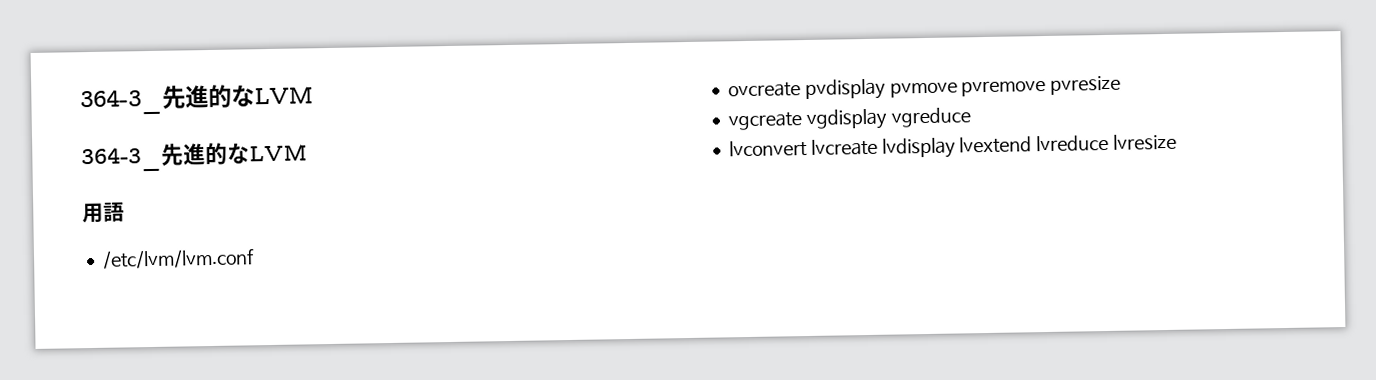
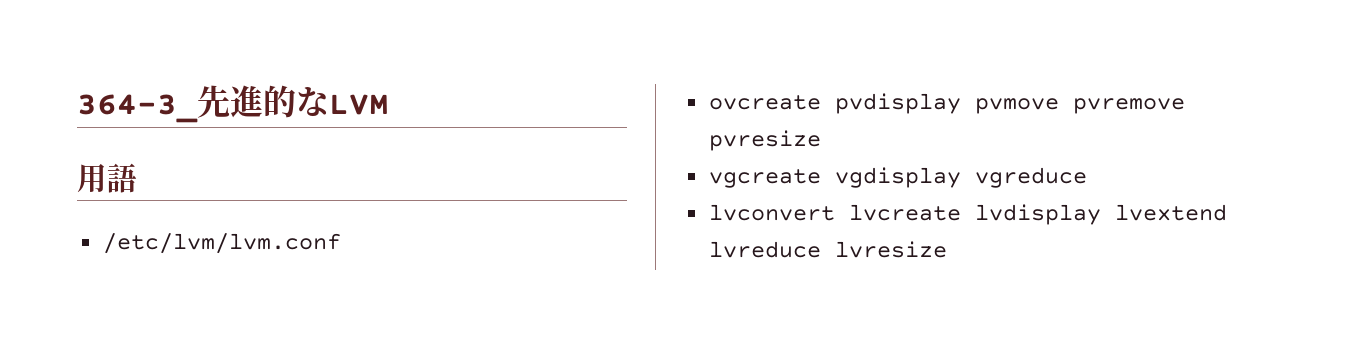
[80,84,314,116] [81,142,308,173] 364-3_先進的なLVM // 364-3_先進的なLVM -> [77,85,389,123] 364-3_先進的なLVM

